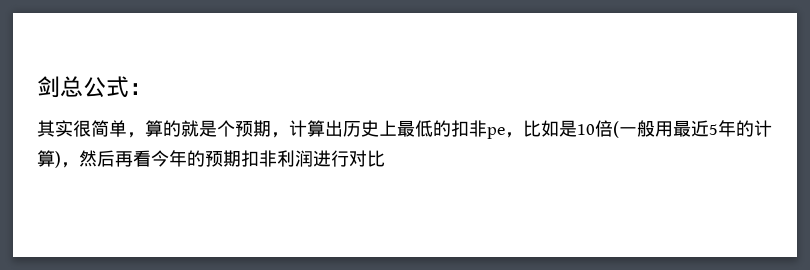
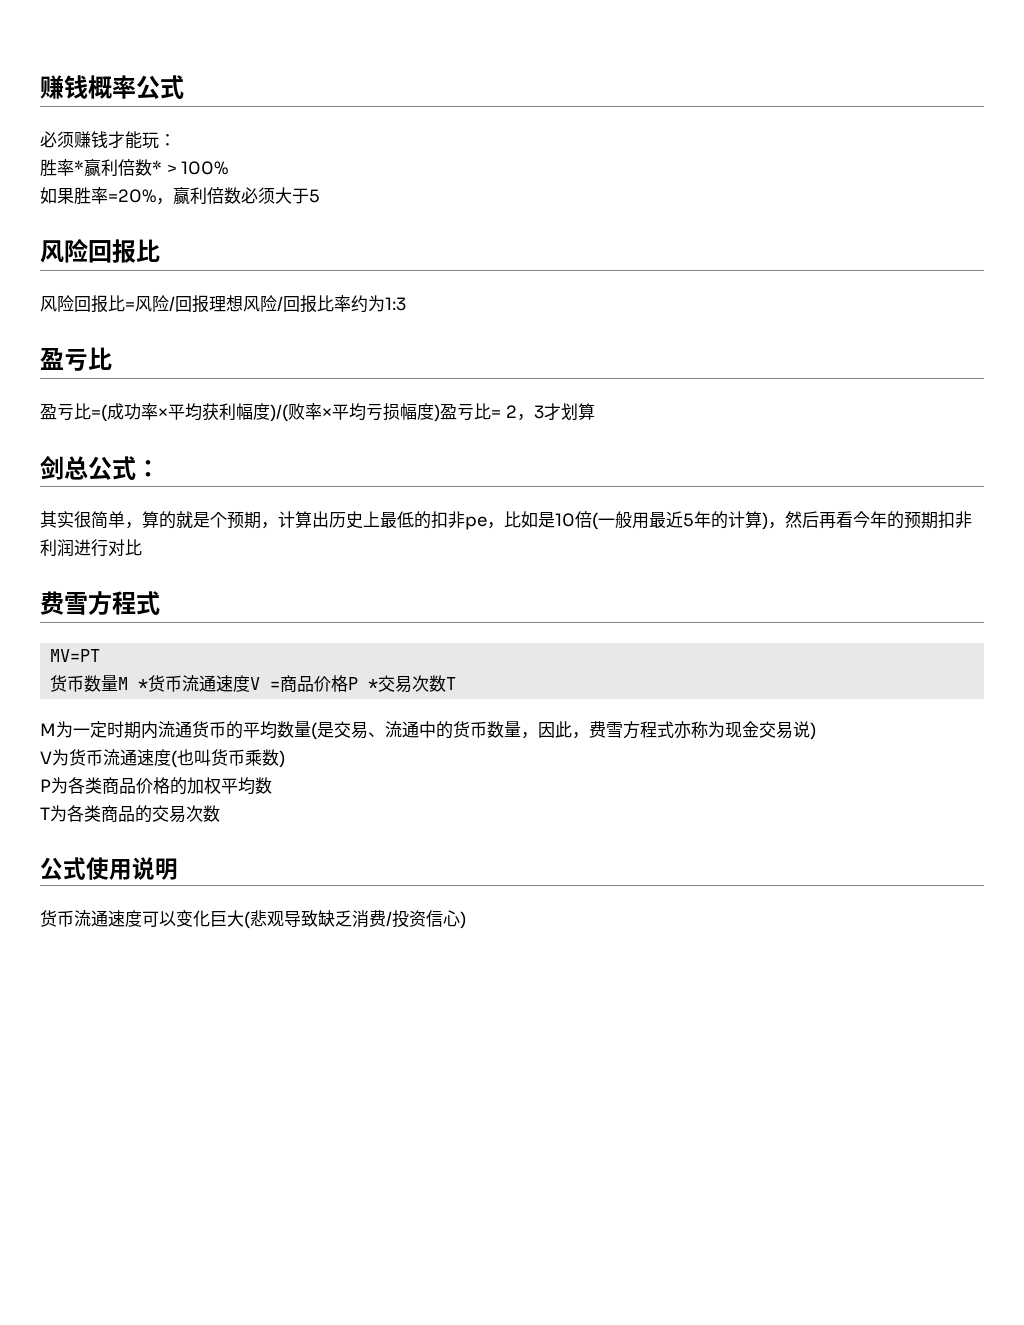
(37, 87) none -> [40,75,184,99] [40,131,176,149] [40,159,229,176] [40,187,320,205] [40,239,160,263] [40,295,406,313] [40,347,112,371] [40,403,595,422] 赚钱概率公式 // 必须赚钱才能玩： // 胜率*赢利倍数* > 100% // 如果胜率=20%，赢利倍数必须大于5 // 风险回报比 // 风险回报比=风险/回报理想风险/回报比率约为1:3 // 盈亏比 // 盈亏比=(成功率×平均获利幅度)/(败率×平均亏损幅度)盈亏比= 2，3才划算 //
(385, 158) none -> [40,591,160,615] [50,649,101,662] [50,675,457,693] [40,721,816,740] [40,749,285,768] [40,777,272,795] [40,805,220,823] [40,857,178,880] [40,910,466,929] // 费雪方程式 // MV=PT // 货币数量M *货币流通速度V =商品价格P *交易次数T // M为一定时期内流通货币的平均数量(是交易、流通中的货币数量，因此，费雪方程式亦称为现金交易说) // V为货币流通速度(也叫货币乘数) // P为各类商品价格的加权平均数 // T为各类商品的交易次数 // 公式使用说明 // 货币流通速度可以变化巨大(悲观导致缺乏消费/投资信心)

